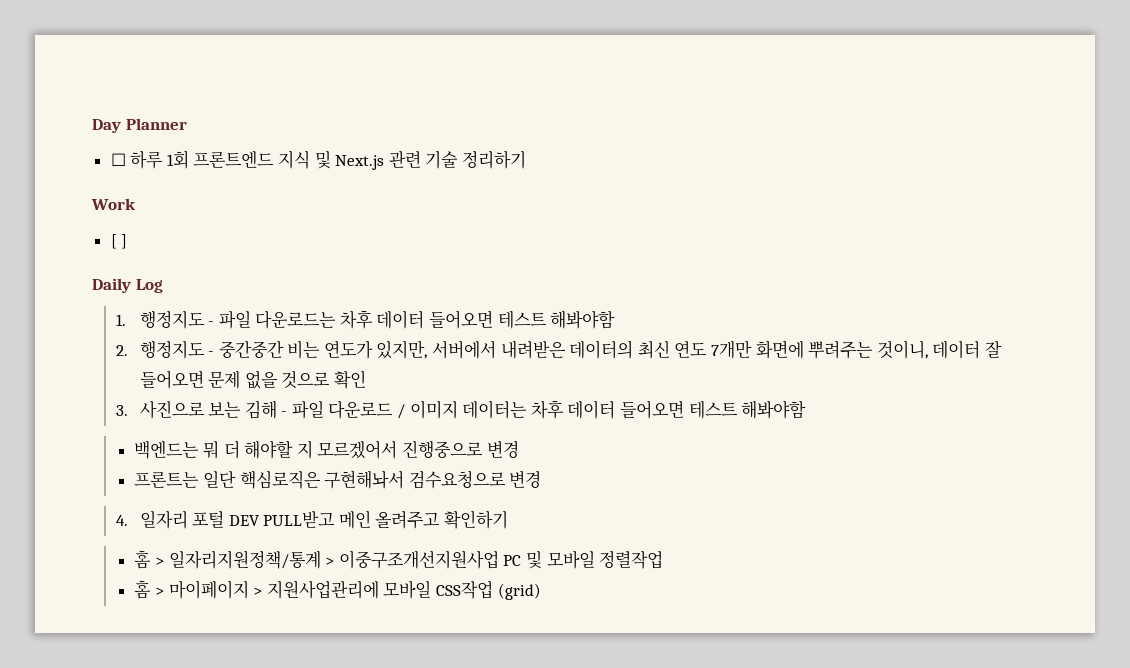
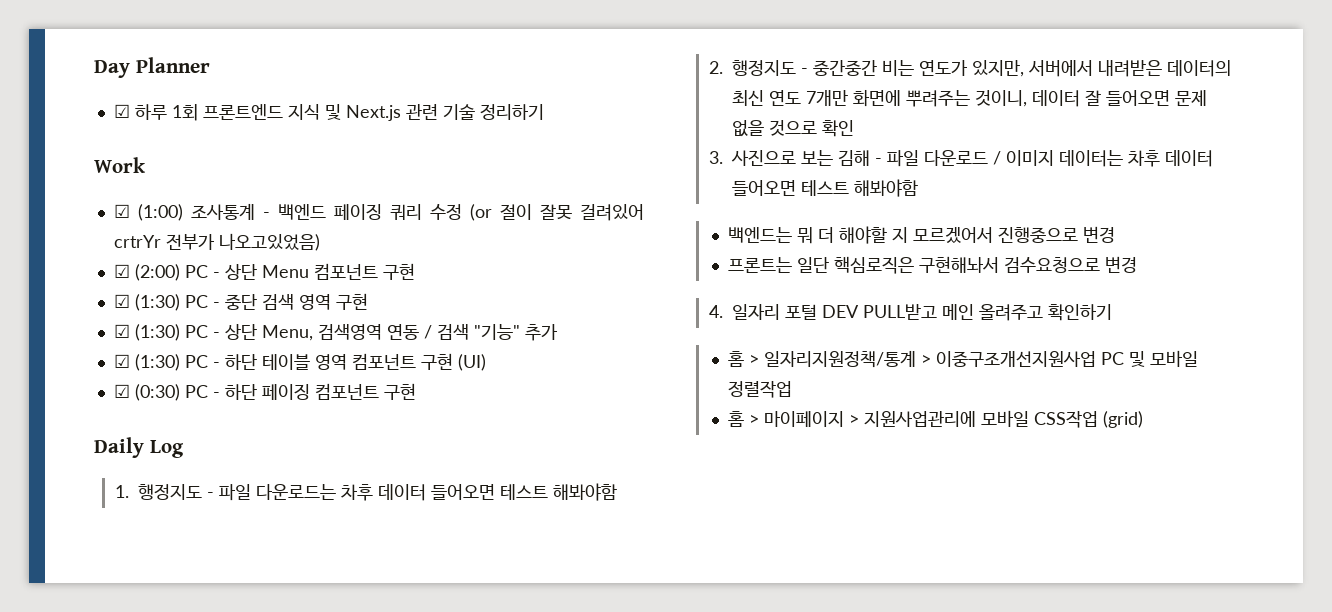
[110,153,126,166] ☐ -> [113,104,130,118] ☑
[110,234,128,249] [ ] -> [113,203,644,221] [113,233,320,251] [113,263,415,281] [113,293,368,311] [113,324,558,341] [113,353,486,371] [113,383,416,401] ☑ (1:00) 조사통계 - 백엔드 페이징 쿼리 수정 (or 절이 잘못 걸려있어 crtrYr 전부가 나오고있었음) // ☑ (2:00) PC - 상단 Menu 컴포넌트 구현 // ☑ (1:30) PC - 중단 검색 영역 구현 // ☑ (1:30) PC - 상단 Menu, 검색영역 연동 / 검색 "기능" 추가 // ☑ (1:30) PC - 하단 테이블 영역 컴포넌트 구현 (UI) // ☑ (0:30) PC - 하단 페이징 컴포넌트 구현

